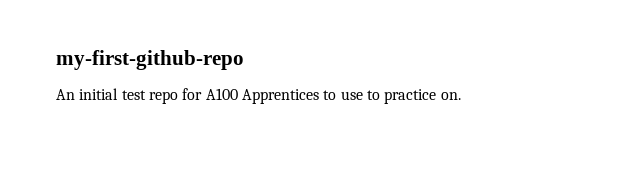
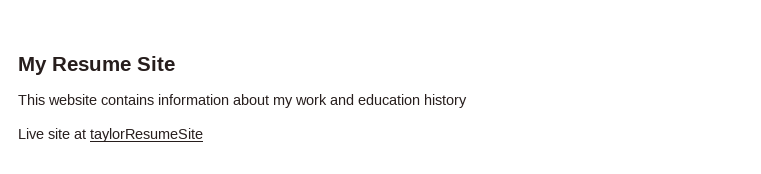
[56,50,244,70] [56,88,461,104] my-first-github-repo // An initial test repo for A100 Apprentices to use to practice on. -> [18,56,175,75] [18,94,467,108] [18,128,203,142] My Resume Site // This website contains information about my work and education history // Live site at taylorResumeSite

